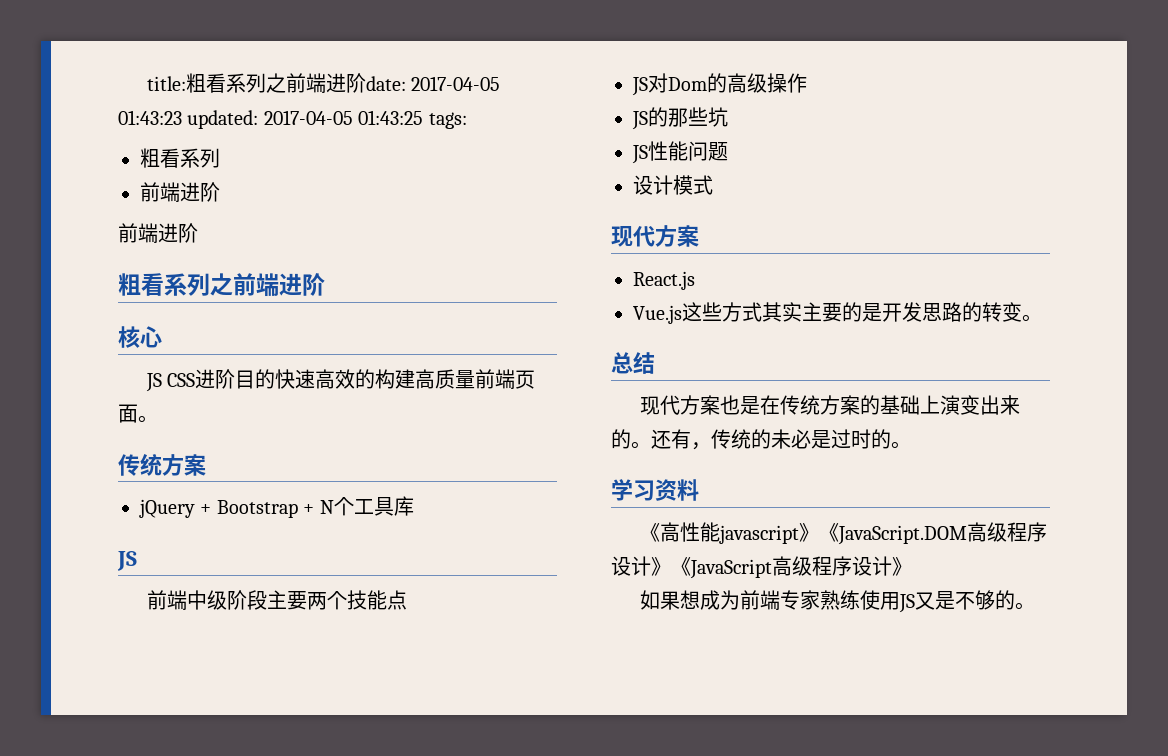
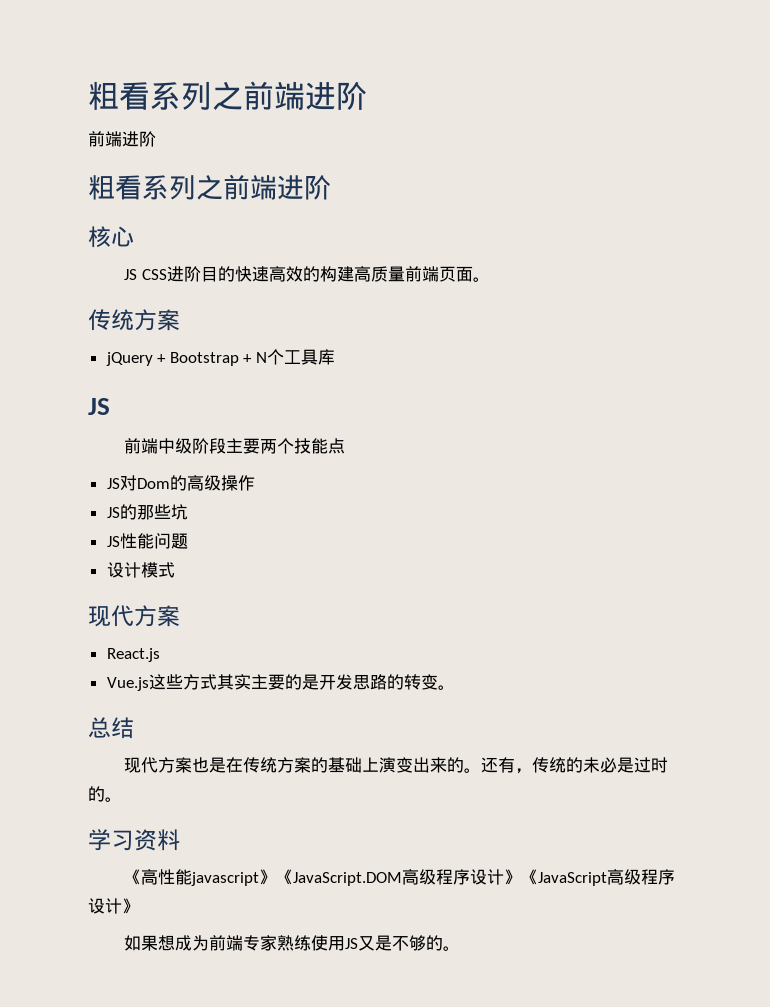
[146,73,501,93] [118,110,467,129] [140,148,220,168] [140,182,220,202] title:粗看系列之前端进阶date: 2017-04-05 01:43:23 updated: 2017-04-05 01:43:25 tags: // 粗看系列 // 前端进阶 -> [88,81,367,110] 粗看系列之前端进阶

